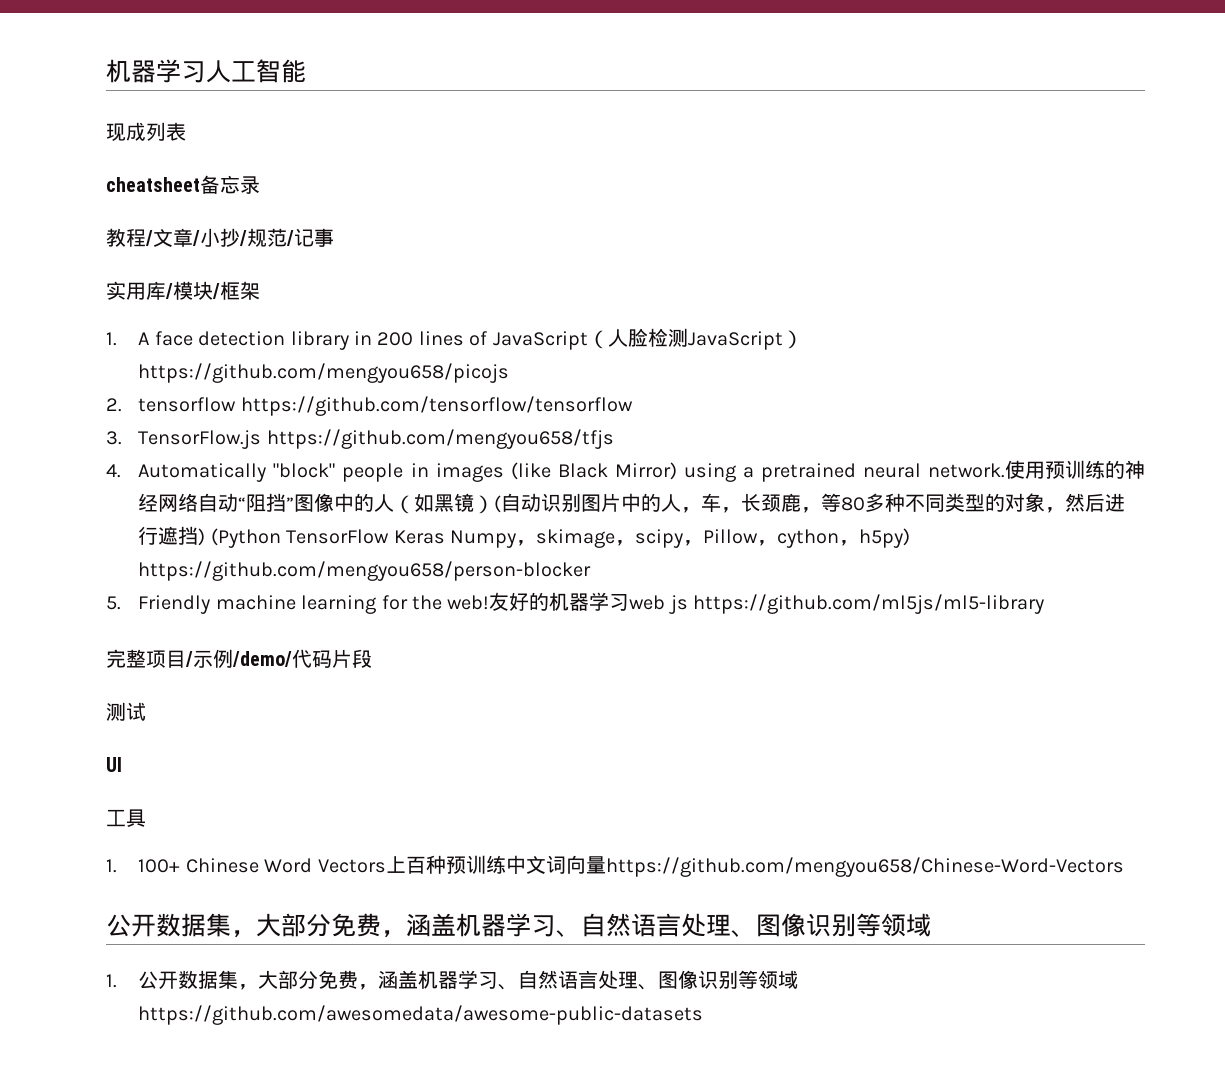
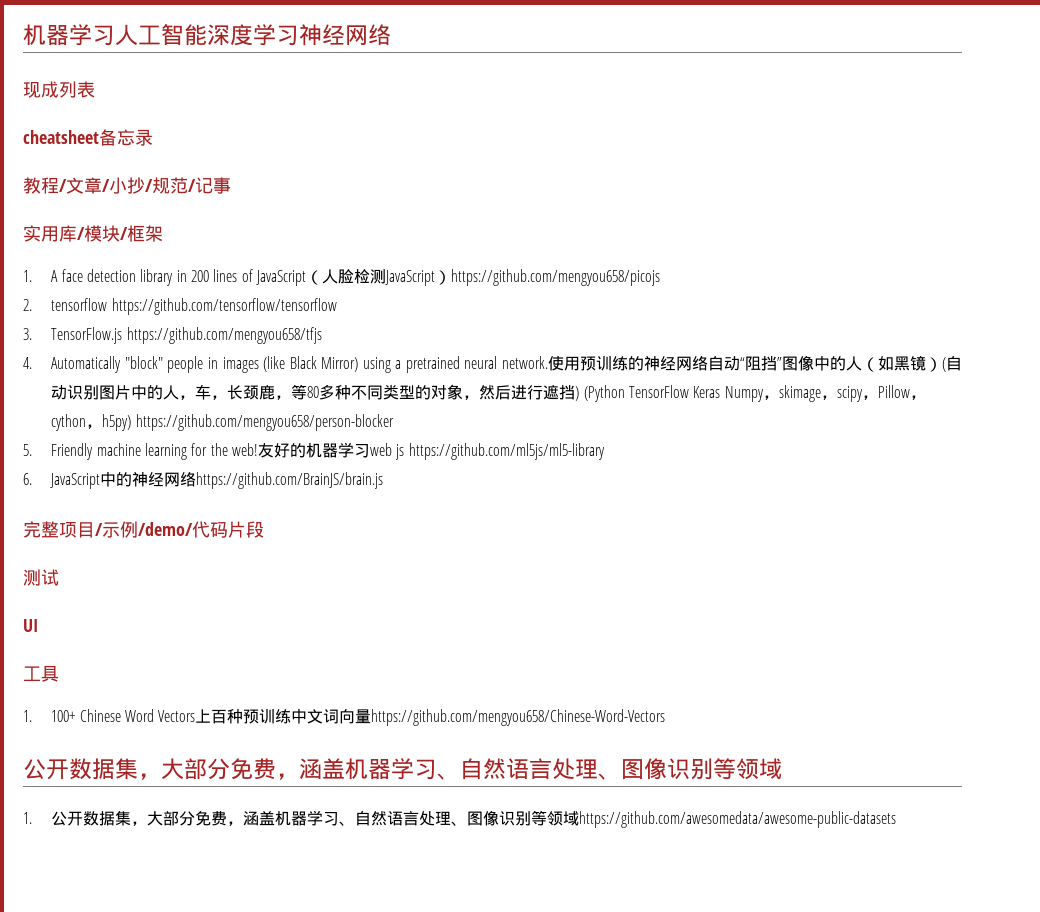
(306, 71) none -> [207,24,391,46] 深度学习神经网络
(1045, 604) none -> [23,471,384,489] // 6. JavaScript中的神经网络https://github.com/BrainJS/brain.js

